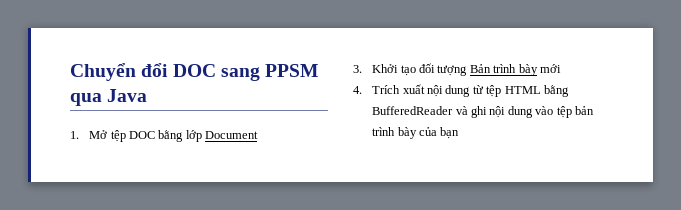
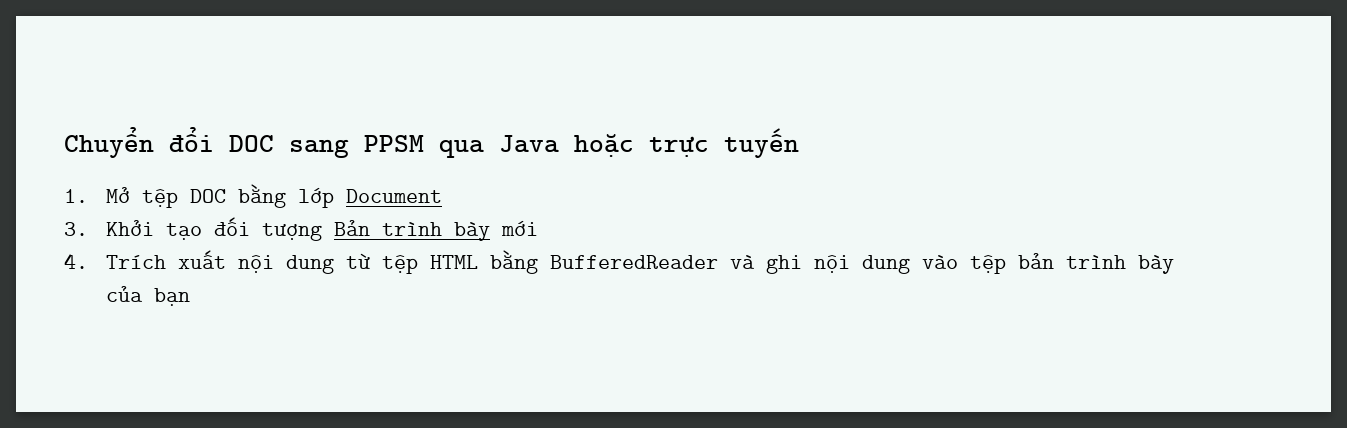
(148, 95) none -> [574,128,799,158] hoặc trực tuyến

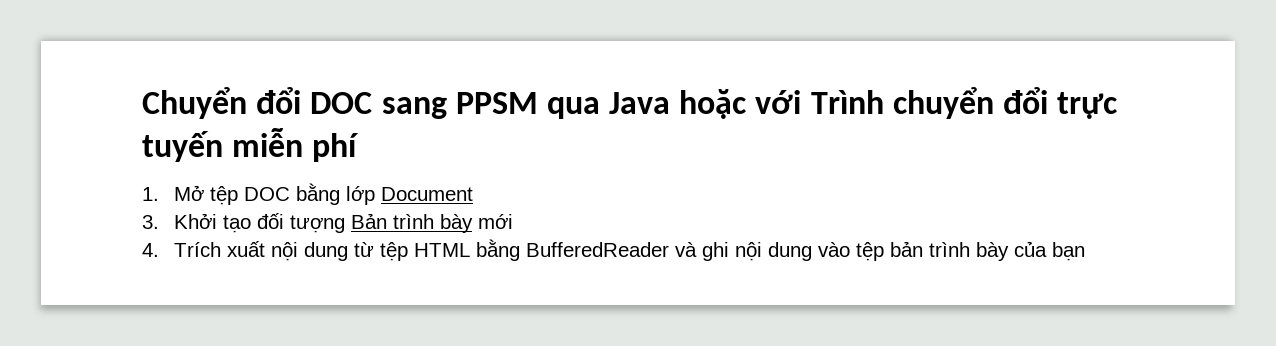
(634, 145) none -> [755,87,1048,119] với Trình chuyển đổi
(799, 143) none -> [232,128,360,162] miễn phí

